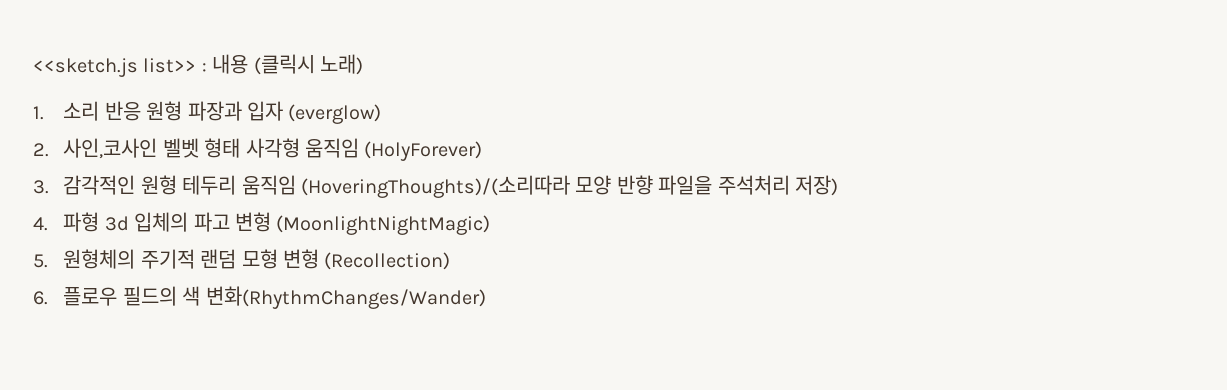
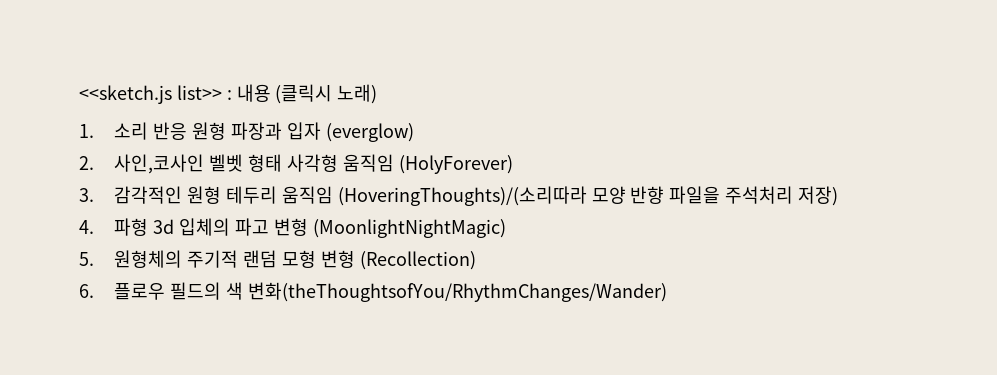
[205,286,486,309] 변화(RhythmChanges/Wander) -> [247,282,667,302] 변화(theThoughtsofYou/RhythmChanges/Wander)

